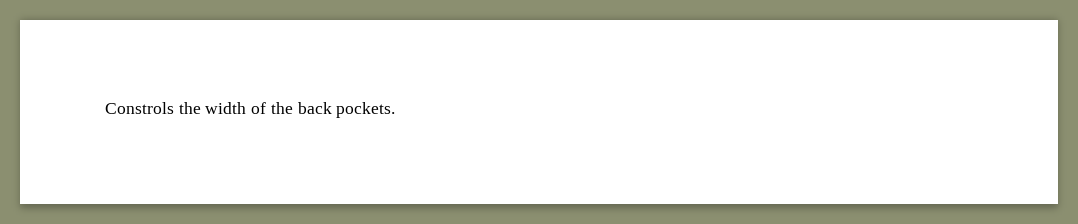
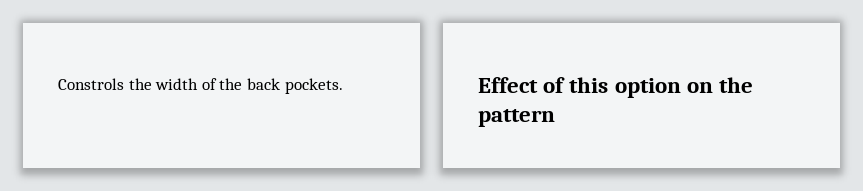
(396, 110) none -> [478,77,754,98] [478,109,555,127] // Effect of this option on the pattern

